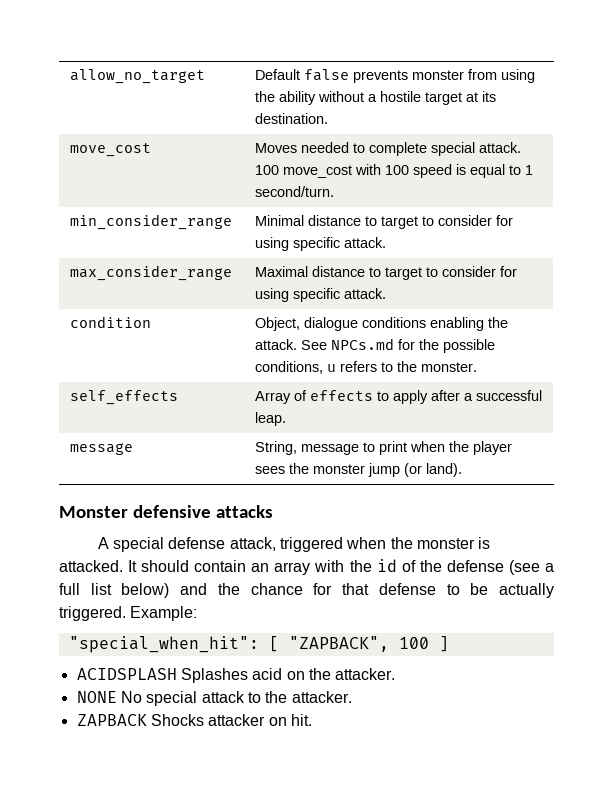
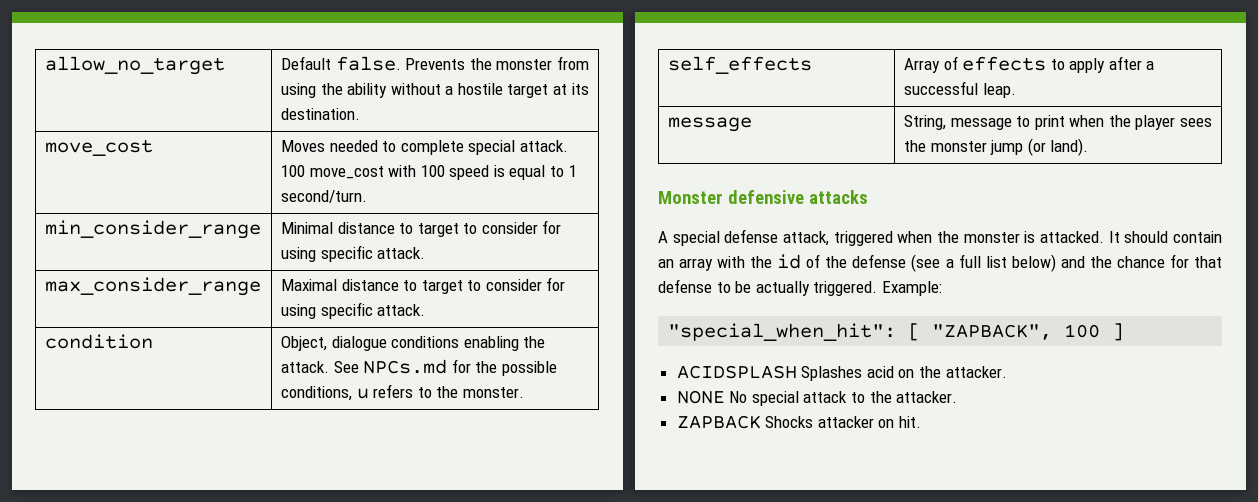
[304,69,409,83] false prevents -> [335,56,492,71] false. Prevents the

